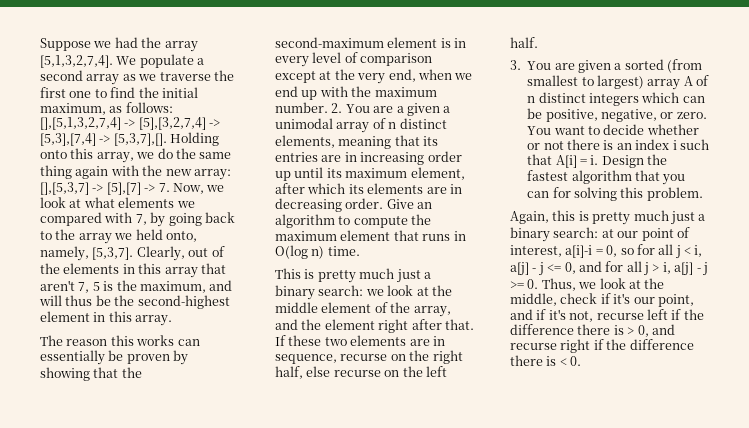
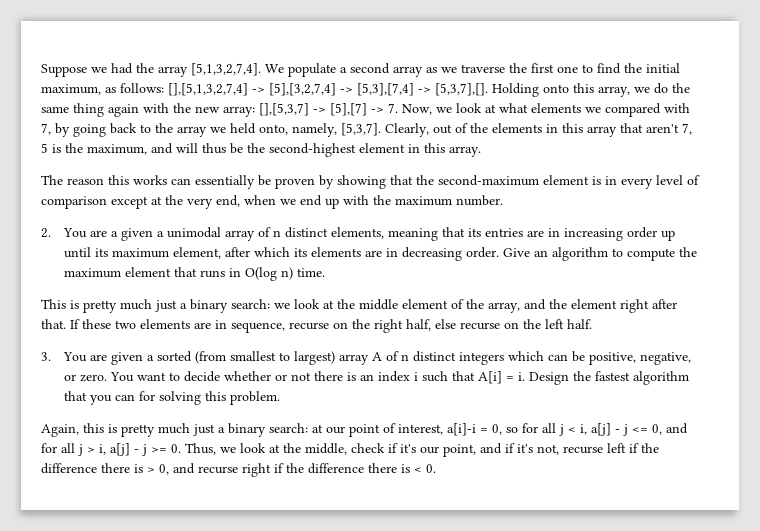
(328, 107) none -> (503, 200) //

